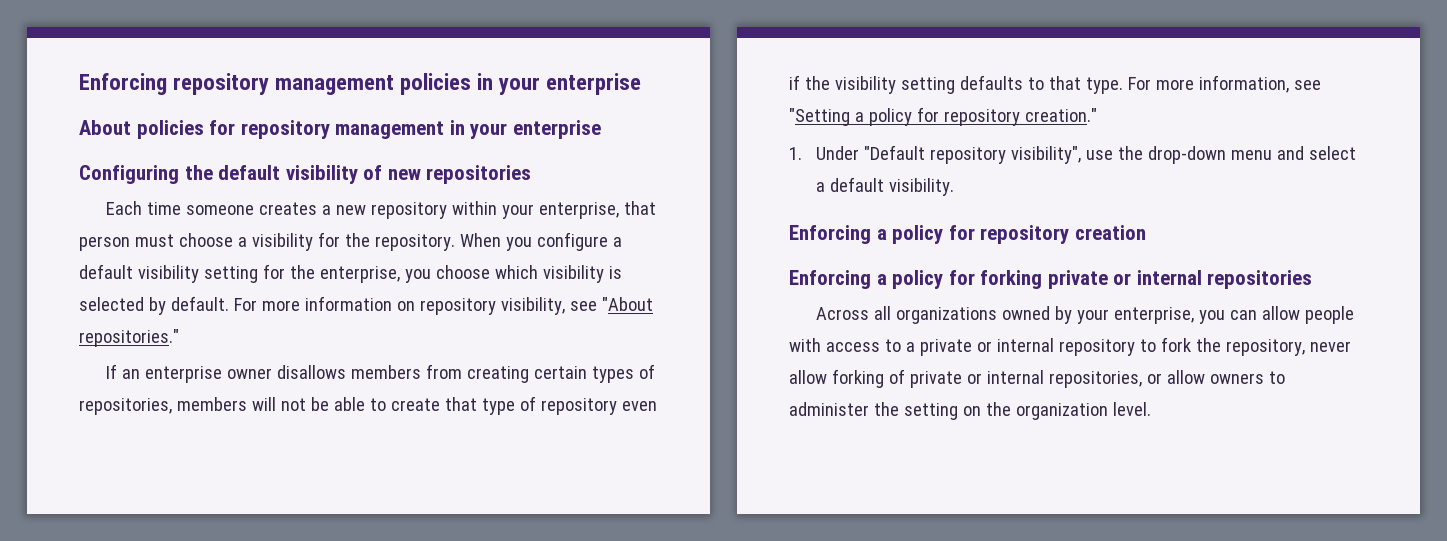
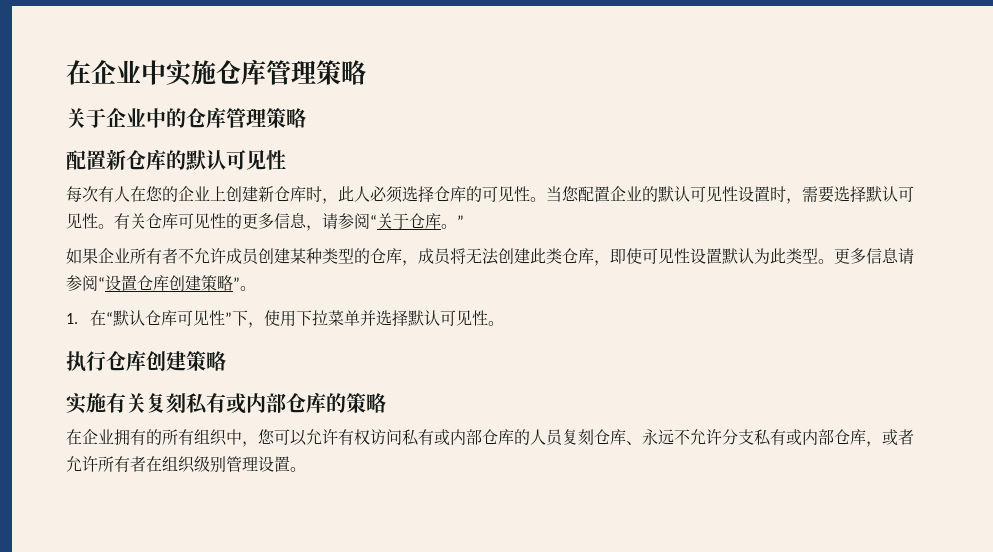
[79,73,642,95] [79,120,601,139] [79,165,532,184] [106,201,657,219] [79,232,622,251] [79,264,622,283] [79,296,653,315] [79,329,179,347] [106,364,656,383] [79,396,657,415] [789,75,1321,94] [789,107,1097,126] [789,145,1357,164] [816,177,955,196] [789,225,1146,244] [789,270,1313,289] [816,306,1355,324] [789,337,1351,356] [789,369,1285,388] [789,402,1151,420] Enforcing repository management policies in your enterprise // About policies for repository management in your enterprise // Configuring the default visibility of new repositories // Each time someone creates a new repository within your enterprise, that person must choose a visibility for the repository. When you configure a default visibility setting for the enterprise, you choose which visibility is selected by default. For more information on repository visibility, see "About repositories." // If an enterprise owner disallows members from creating certain types of repositories, members will not be able to create that type of repository even if the visibility setting defaults to that type. For more information, see "Setting a policy for repository creation." // 1. Under "Default repository visibility", use the drop-down menu and select a default visibility. // Enforcing a policy for repository creation // Enforcing a policy for forking private or internal repositories // Across all organizations owned by your enterprise, you can allow people with access to a private or internal repository to fork the repository, never allow forking of private or internal repositories, or allow owners to administer the setting on the organization level. -> [66,59,366,86] [66,107,306,128] [66,149,286,171] [66,186,914,204] [66,213,464,231] [66,248,914,266] [66,275,256,291] [66,310,505,328] [66,350,226,372] [66,392,386,415] [66,429,914,447] [66,456,306,473] 在企业中实施仓库管理策略 // 关于企业中的仓库管理策略 // 配置新仓库的默认可见性 // 每次有人在您的企业上创建新仓库时，此人必须选择仓库的可见性。当您配置企业的默认可见性设置时，需要选择默认可见性。有关仓库可见性的更多信息，请参阅“关于仓库。” // 如果企业所有者不允许成员创建某种类型的仓库，成员将无法创建此类仓库，即使可见性设置默认为此类型。更多信息请参阅“设置仓库创建策略”。 // 1.在“默认仓库可见性”下，使用下拉菜单并选择默认可见性。 // 执行仓库创建策略 // 实施有关复刻私有或内部仓库的策略 // 在企业拥有的所有组织中，您可以允许有权访问私有或内部仓库的人员复刻仓库、永远不允许分支私有或内部仓库，或者允许所有者在组织级别管理设置。

